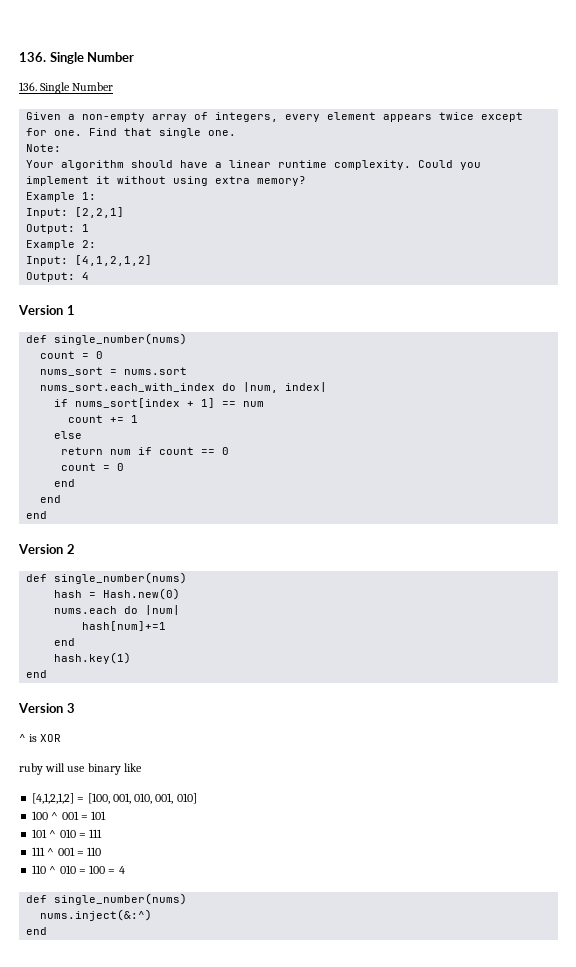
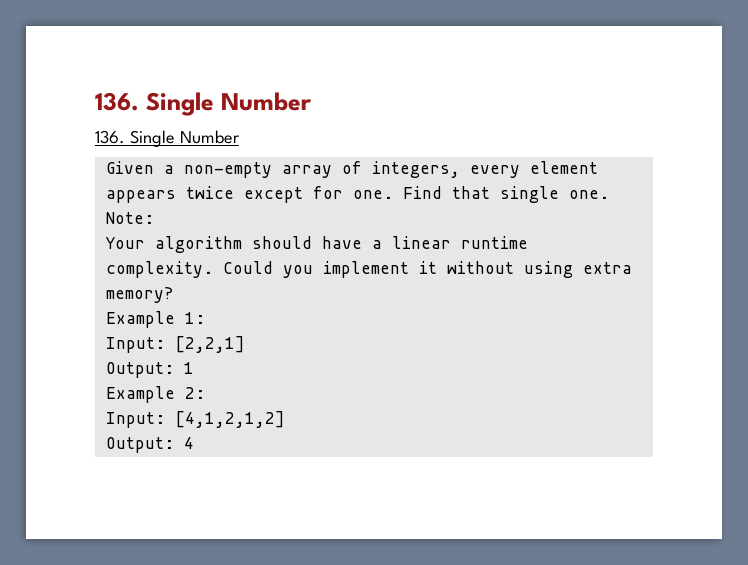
[18,305,75,315] [26,333,188,345] [40,351,104,359] [40,367,188,376] [40,382,328,393] [54,398,265,408] [68,415,139,423] [54,431,83,439] [61,447,230,455] [61,463,125,471] [54,479,76,487] [40,495,62,503] [26,511,48,519] [18,544,75,554] [26,572,188,584] [54,588,181,600] [54,605,181,615] [82,621,167,631] [54,638,76,646] [54,652,132,664] [26,670,48,678] [18,703,75,713] [19,734,62,742] [19,763,142,775] [32,793,197,804] [32,811,107,820] [32,829,103,838] [32,847,102,856] [32,865,125,874] [26,893,188,905] [40,909,153,921] [26,927,48,935] // Version 1 // def single_number(nums) // count = 0 // nums_sort = nums.sort // nums_sort.each_with_index do |num, index| // if nums_sort[index + 1] == num // count += 1 // else // return num if count == 0 // count = 0 // end // end // end // Version 2 // def single_number(nums) // hash = Hash.new(0) // nums.each do |num| // hash[num]+=1 // end // hash.key(1) // end // Version 3 // ^ is XOR // ruby will use binary like // [4,1,2,1,2] = [100, 001, 010, 001, 010] // 100 ^ 001 = 101 // 101 ^ 010 = 111 // 111 ^ 001 = 110 // 110 ^ 010 = 100 = 4 // def single_number(nums) // nums.inject(&:^) // end -> (194, 443) none

